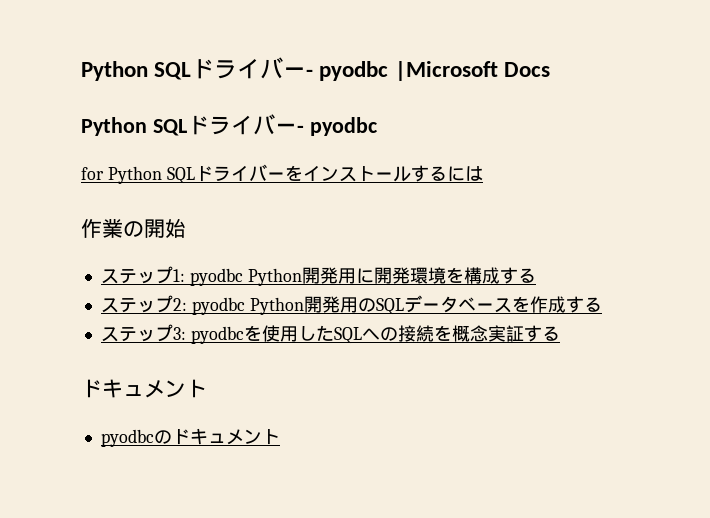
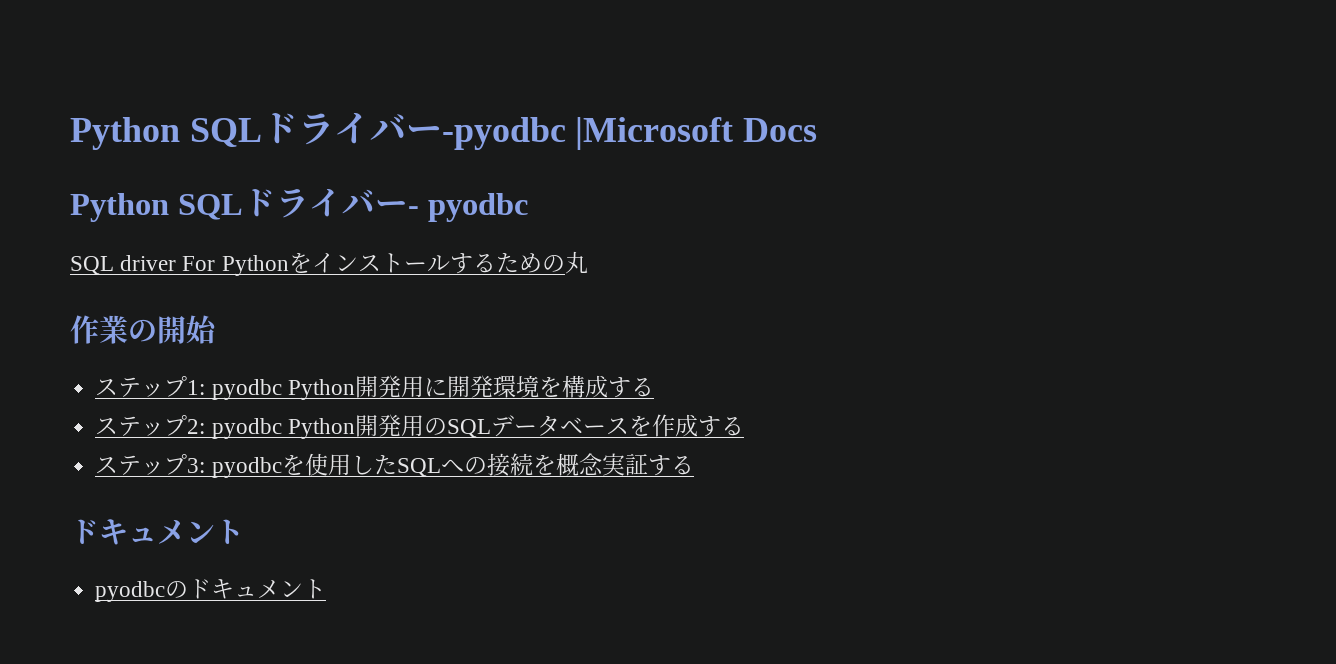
[81,57,389,81] Python SQLドライバー- pyodbc -> [70,112,566,150] Python SQLドライバー-pyodbc
[81,164,285,184] for Python SQLドライバー -> [70,255,289,276] SQL driver For Python
[446,166,483,182] には -> [495,251,588,274] ための丸

